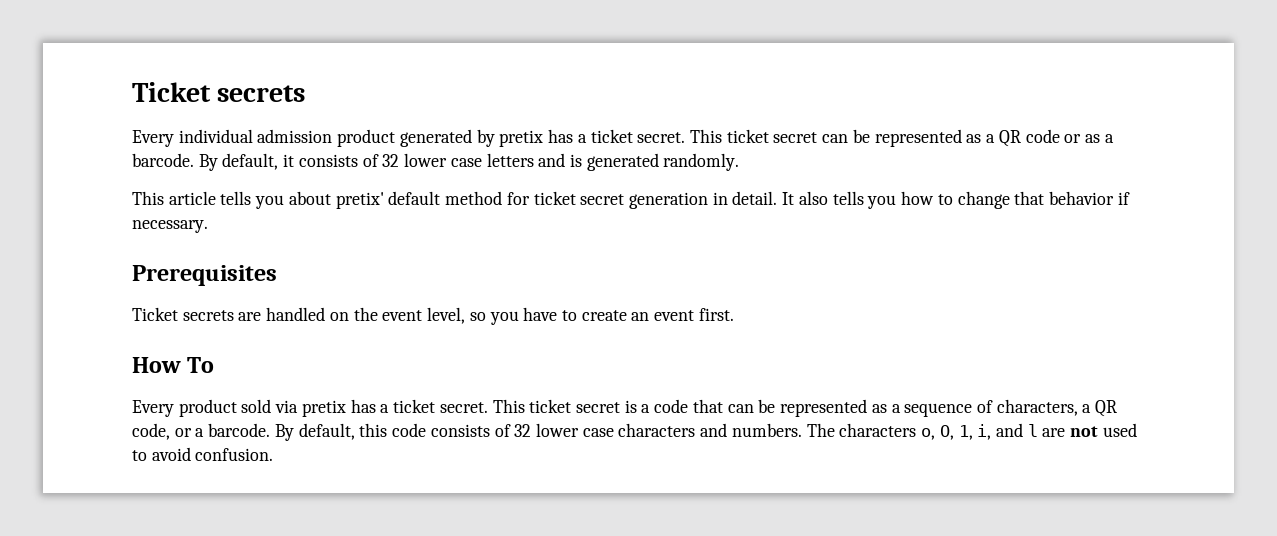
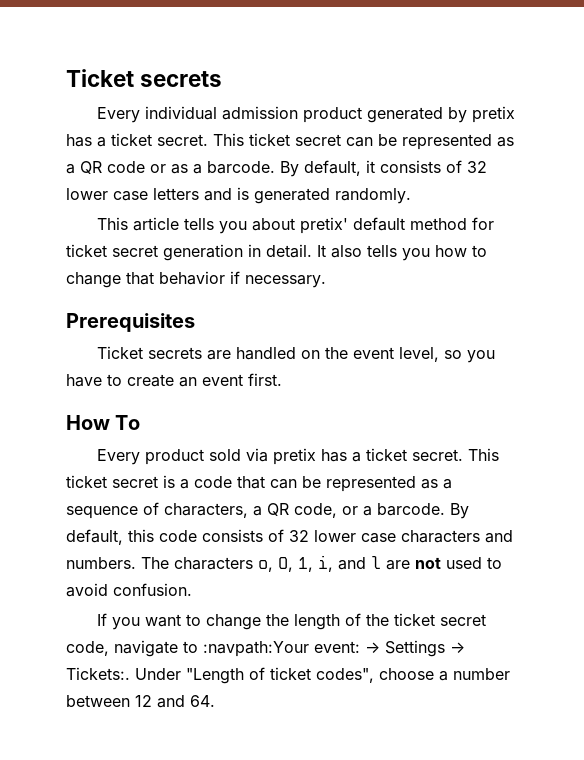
(274, 454) none -> [96,613,486,630] [66,640,465,657] [66,667,510,684] [66,695,215,708] // If you want to change the length of the ticket secret code, navigate to :navpath:Your event: → Settings → Tickets:. Under "Length of ticket codes", choose a number between 12 and 64.

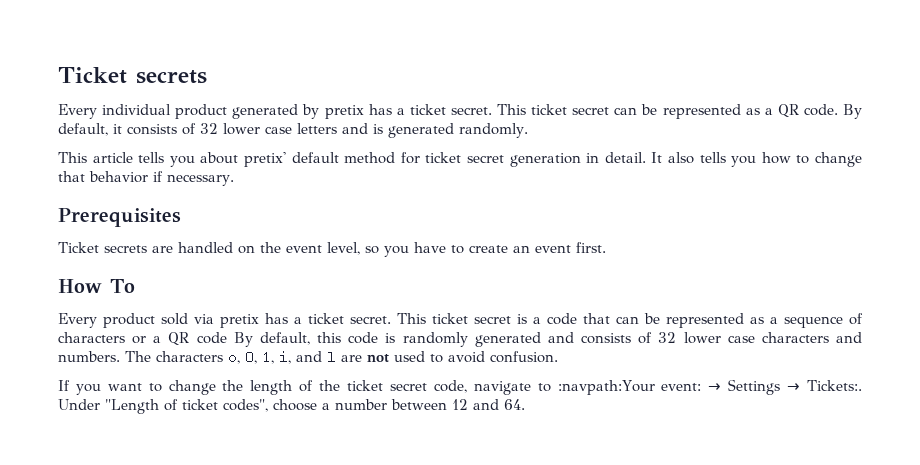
[221,106,298,120] admission -> (172, 109) none
[107,161,275,174] code or as a barcode. -> [803,104,838,116] code.
[164,503,469,519] [66,529,197,545] characters, a QR code, or a barcode. By default, this code -> [58,332,574,347] characters or a QR code By default, this code is randomly generated and

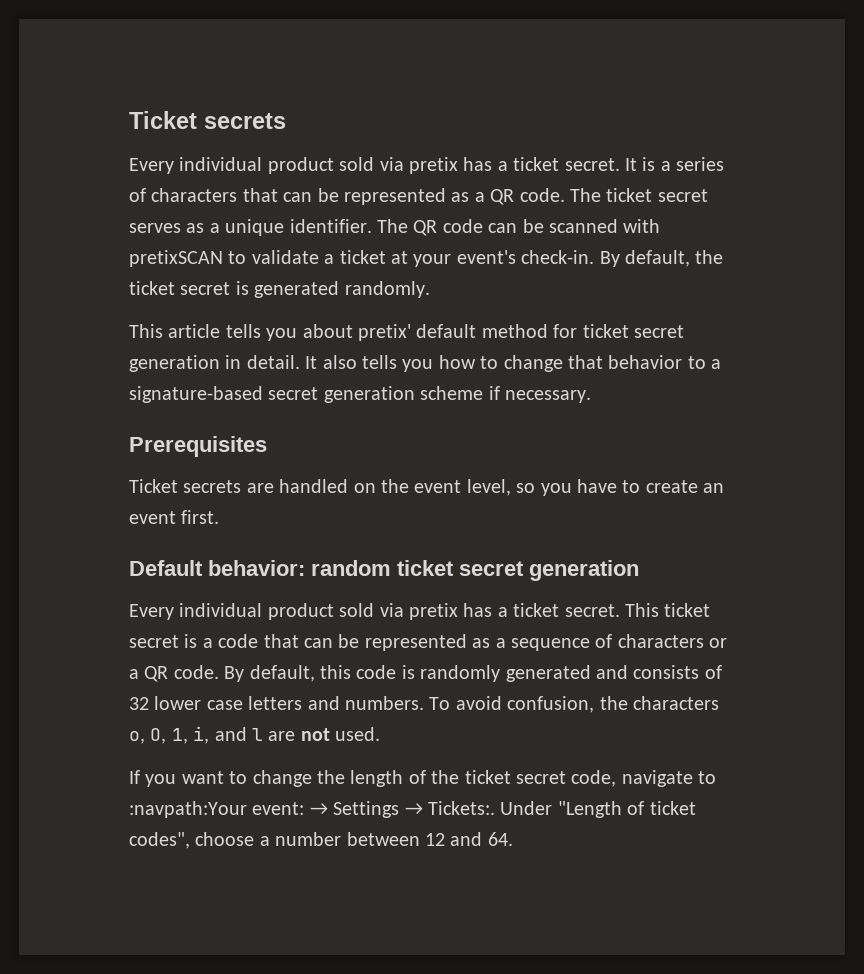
[232,104,610,119] generated by pretix has a ticket secret. This ticket secret -> [339,157,725,174] [129,188,278,202] sold via pretix has a ticket secret. It is a series of characters that
[843,104,863,119] [58,123,368,136] By default, it consists of 32 lower case letters and -> [569,188,708,202] [129,219,661,236] [129,250,724,267] [129,281,231,295] The ticket secret serves as a unique identifier. The QR code can be scanned with pretixSCAN to validate a ticket at your event's check-in. By default, the ticket secret
(148, 177) none -> [687,356,722,369] [129,386,484,403] to a signature-based secret generation scheme
[58,279,135,293] [58,313,97,328] How To // Every -> [129,560,639,581] [129,603,263,620] Default behavior: random ticket secret generation // Every individual
[196,332,227,344] code -> [173,665,219,679] code.
[761,332,829,343] characters -> [248,696,303,710] letters
[125,351,151,362] The -> [429,696,628,713] To avoid confusion, the
[394,351,558,363] used to avoid confusion. -> [335,727,381,741] used.

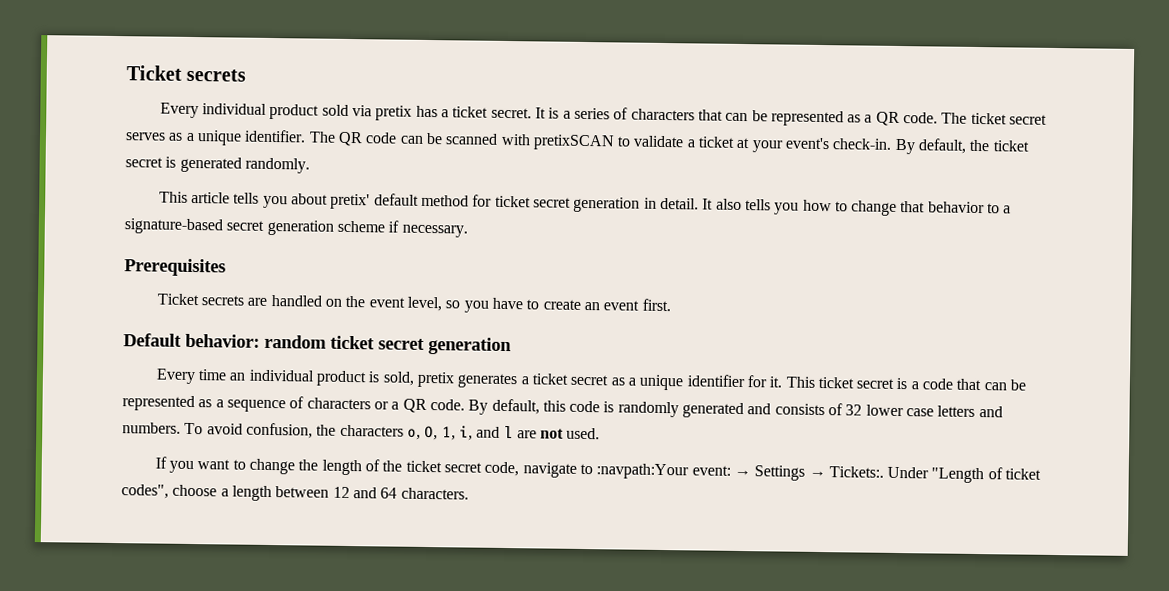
[179,603,620,620] individual product sold via pretix has a ticket secret. -> [198,369,783,391] time an individual product is sold, pretix generates a ticket secret as a unique identifier for it.
[275,832,342,846] number -> [231,485,272,502] length
[487,832,513,846] 64. -> [380,487,469,500] 64 characters.

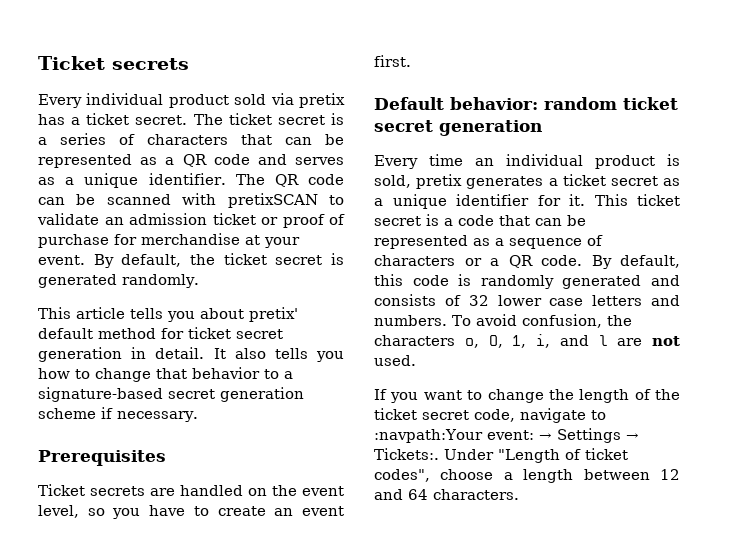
[534,107,546,119] It -> [193,113,325,125] The ticket secret
[903,112,1048,125] code. The ticket secret -> [213,154,287,165] code and
[686,136,893,153] a ticket at your event's check-in. -> [104,213,345,228] [38,233,300,248] [38,255,85,265] an admission ticket or proof of purchase for merchandise at your event.

